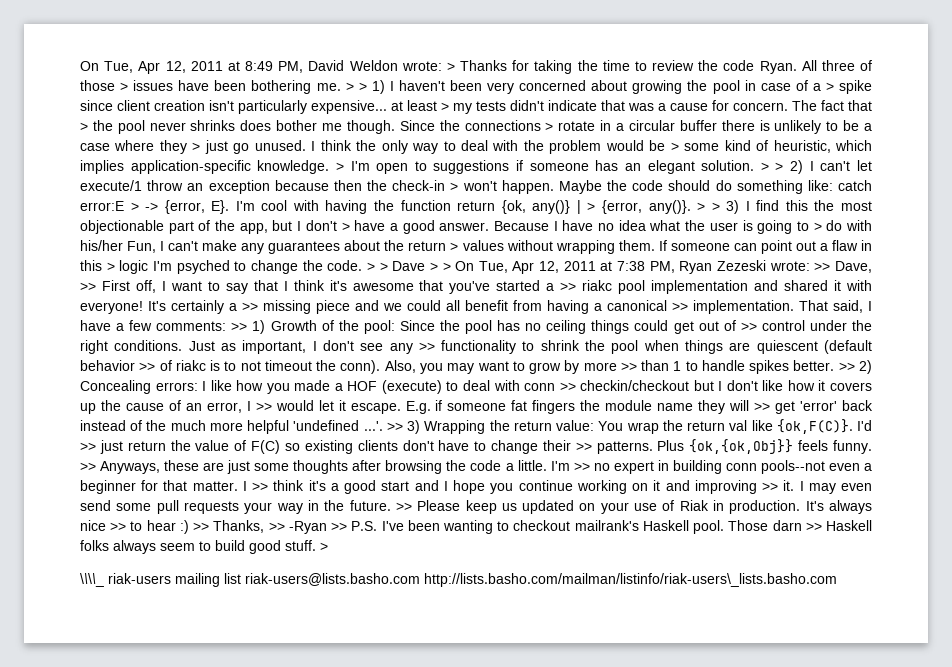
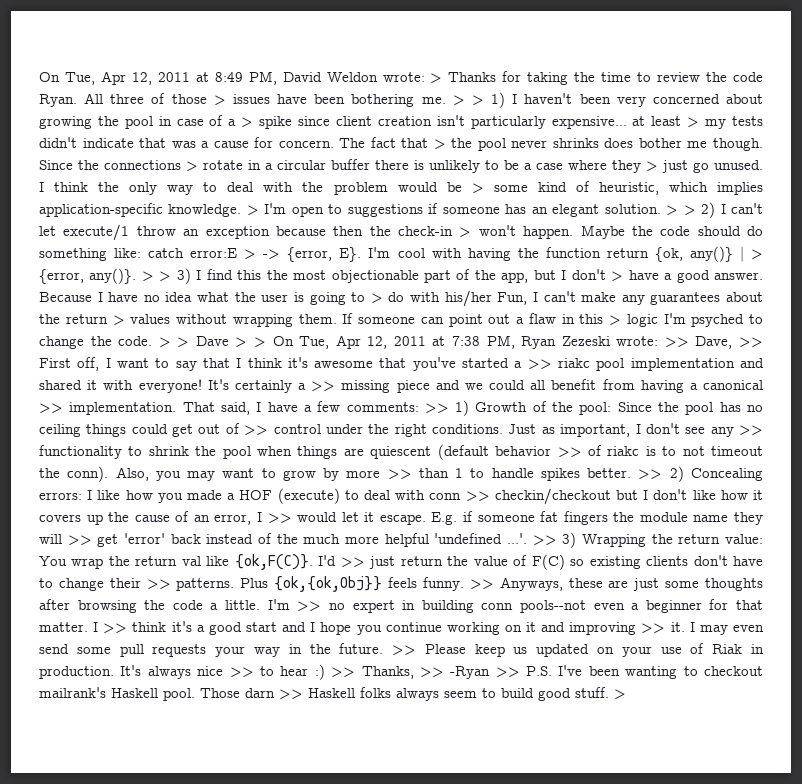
[80,573,837,587] // \\\\_ riak-users mailing list riak-users@lists.basho.com http://lists.basho.com/mailman/listinfo/riak-users\_lists.basho.com -> (626, 694) none

